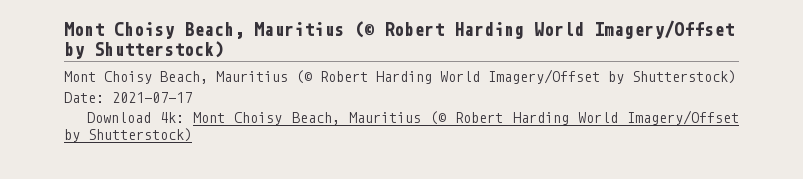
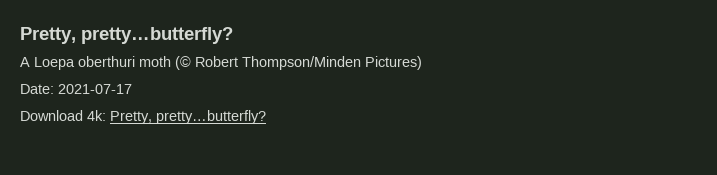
[64,20,734,39] [64,41,224,59] [64,69,736,84] [64,92,192,103] [86,110,740,125] [64,128,192,142] Mont Choisy Beach, Mauritius (© Robert Harding World Imagery/Offset by Shutterstock) // Mont Choisy Beach, Mauritius (© Robert Harding World Imagery/Offset by Shutterstock) // Date: 2021-07-17 // Download 4k: Mont Choisy Beach, Mauritius (© Robert Harding World Imagery/Offset by Shutterstock) -> [20,27,233,44] [20,56,422,70] [20,84,132,94] [20,110,266,124] Pretty, pretty…butterfly? // A Loepa oberthuri moth (© Robert Thompson/Minden Pictures) // Date: 2021-07-17 // Download 4k: Pretty, pretty…butterfly?

